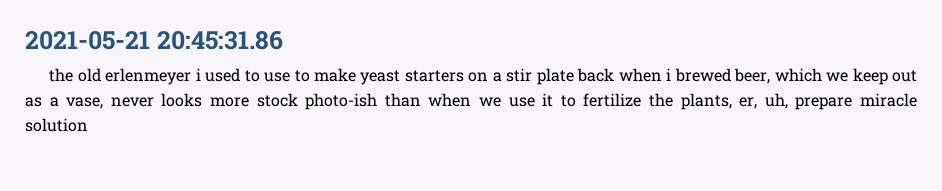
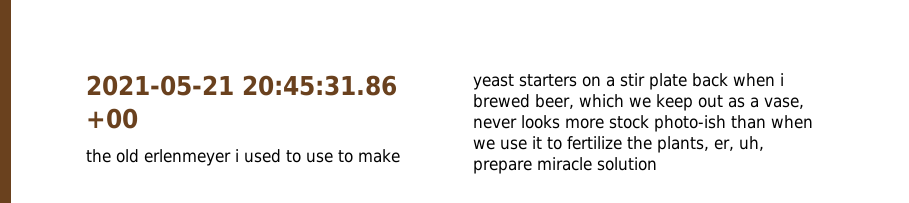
(283, 40) none -> [86,108,138,129] +00

